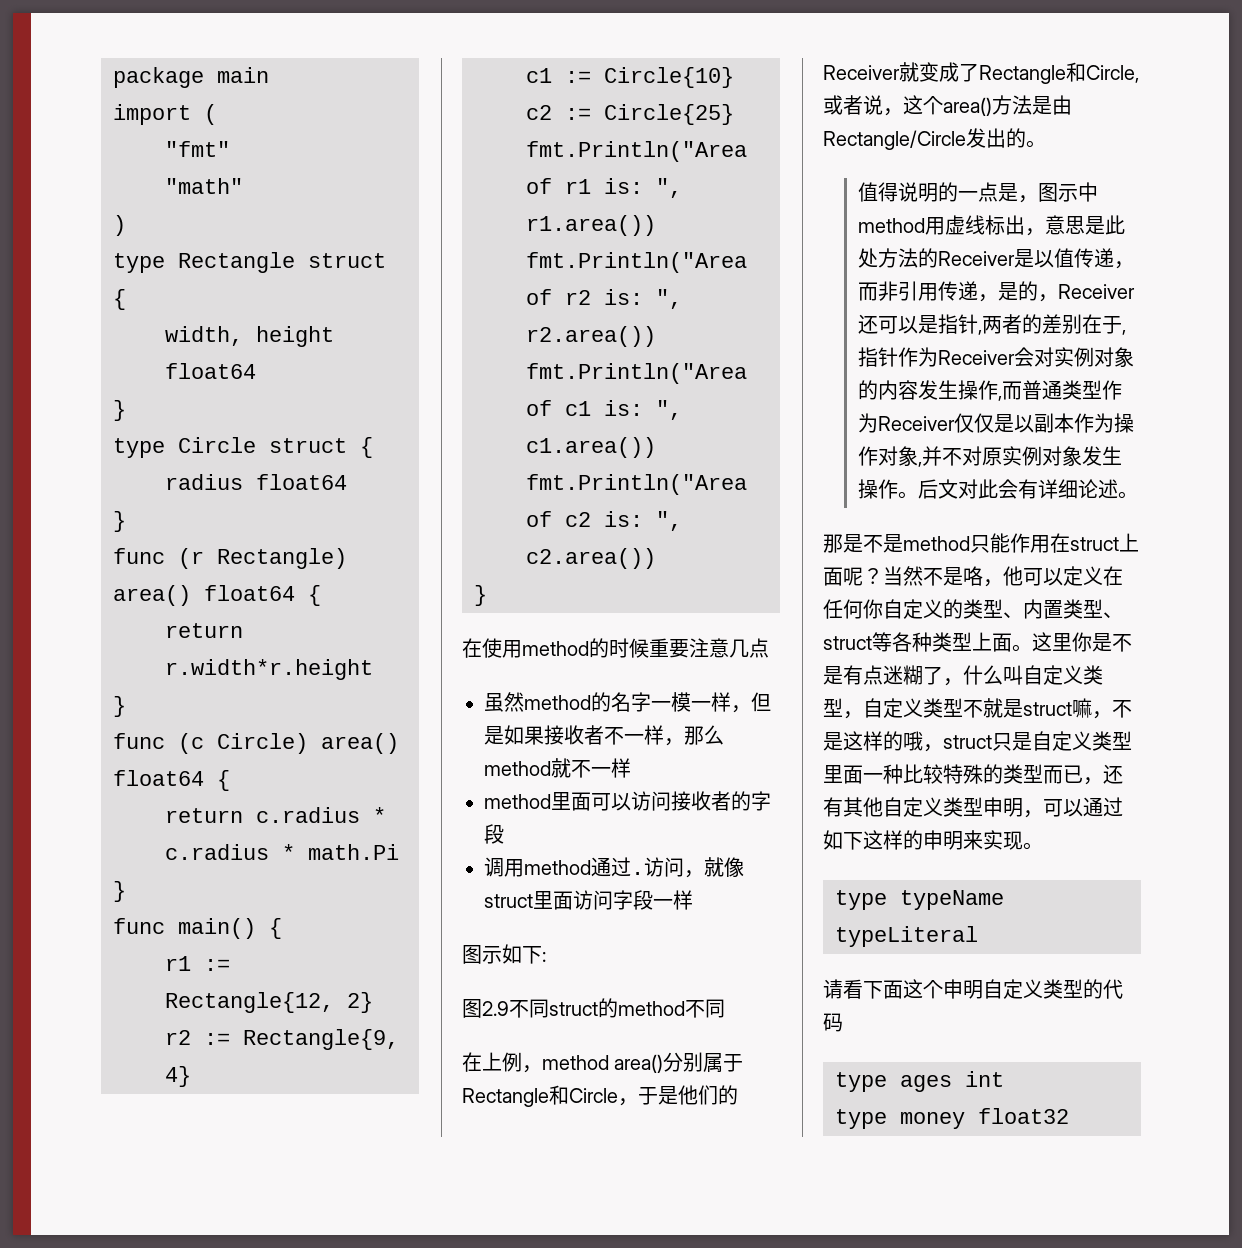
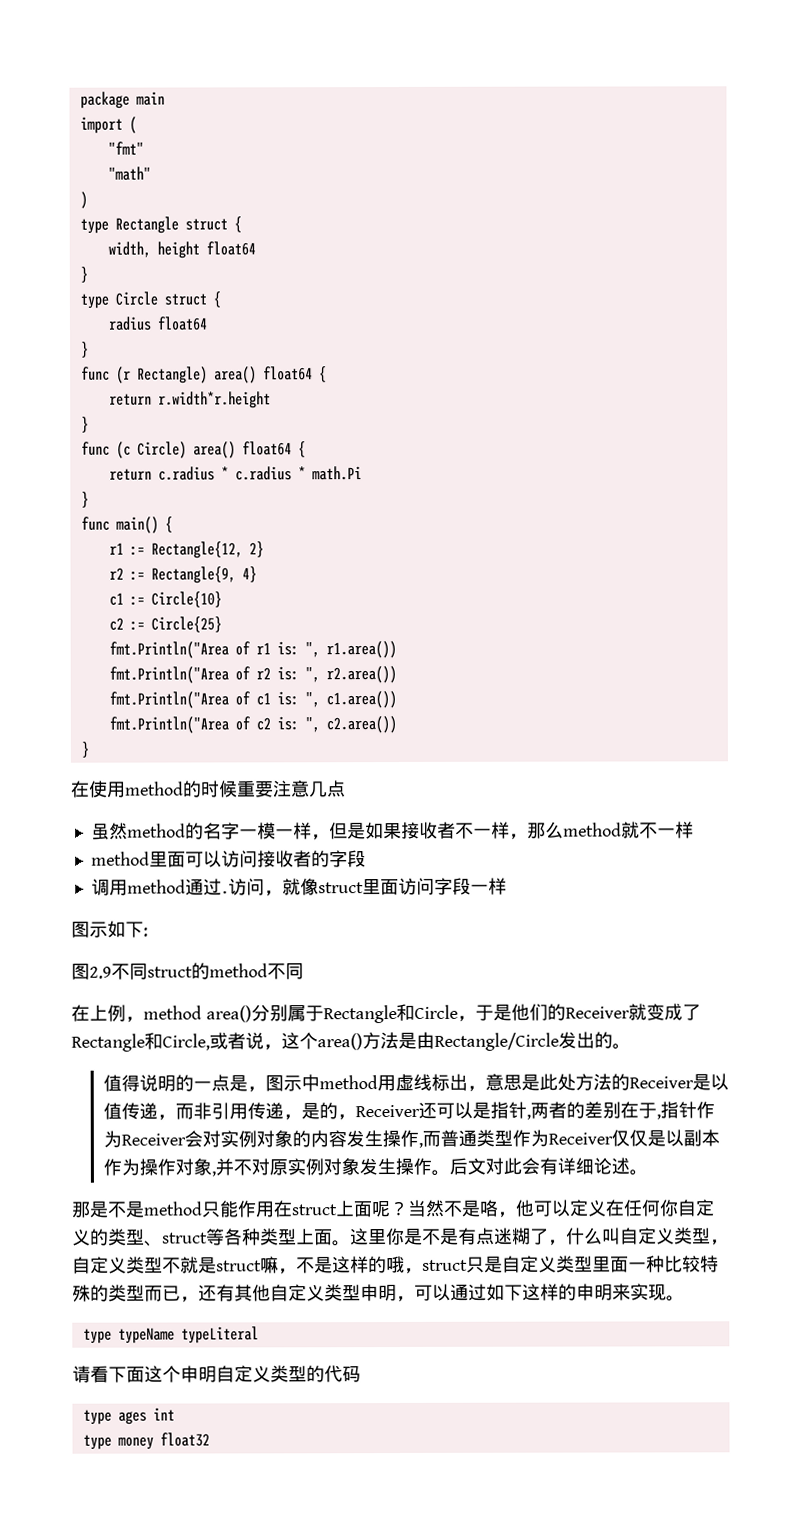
[1023,599,1123,619] 内置类型、 -> (163, 1243) none

